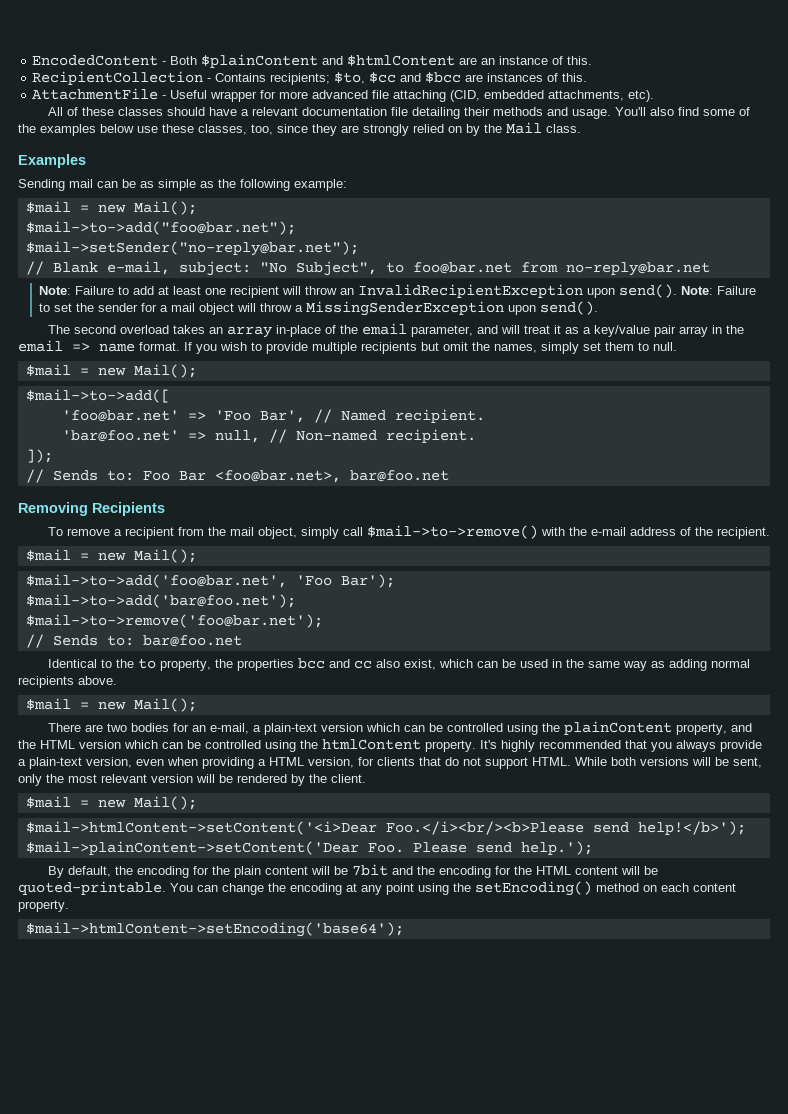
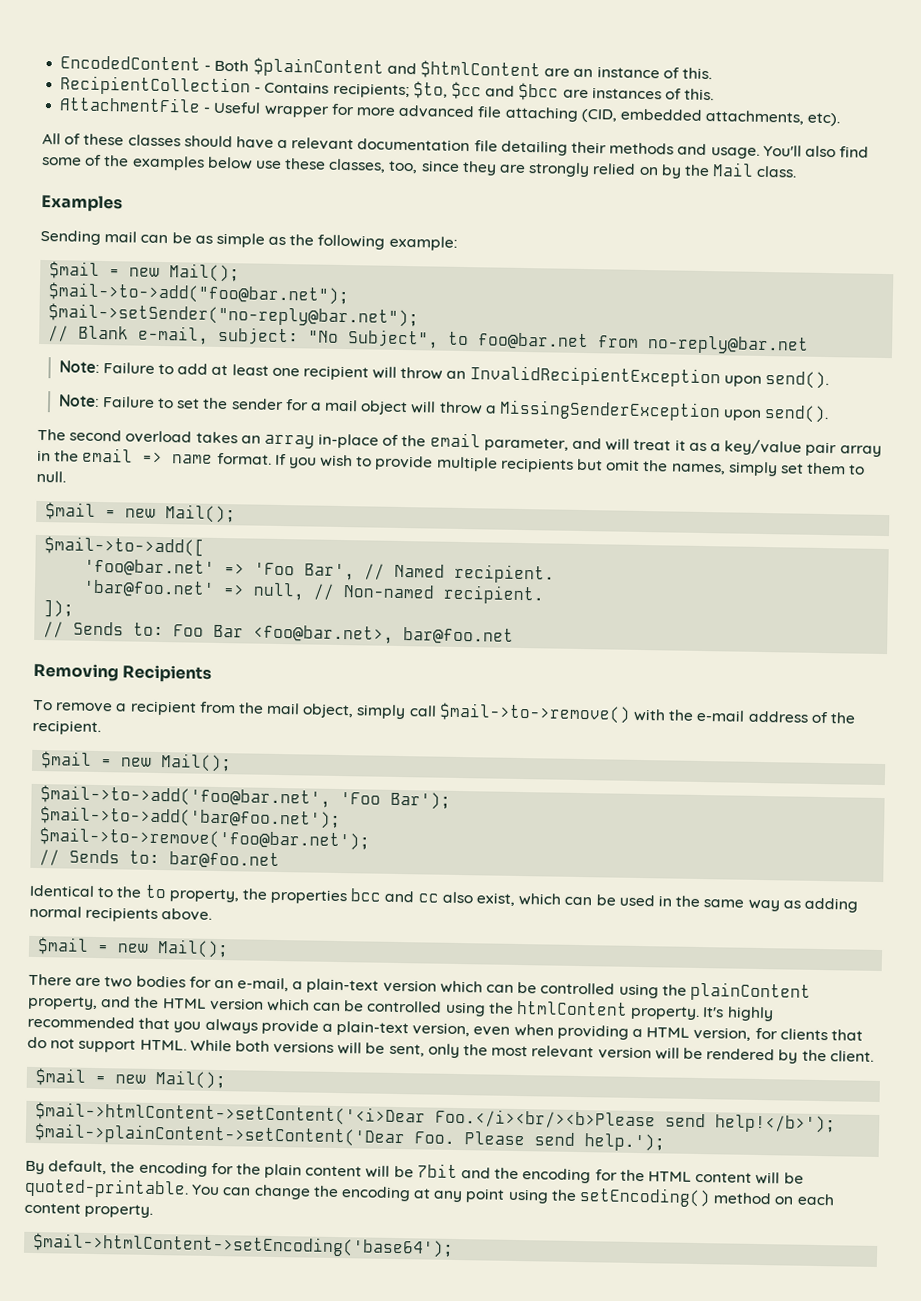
(678, 291) none -> (830, 380) //

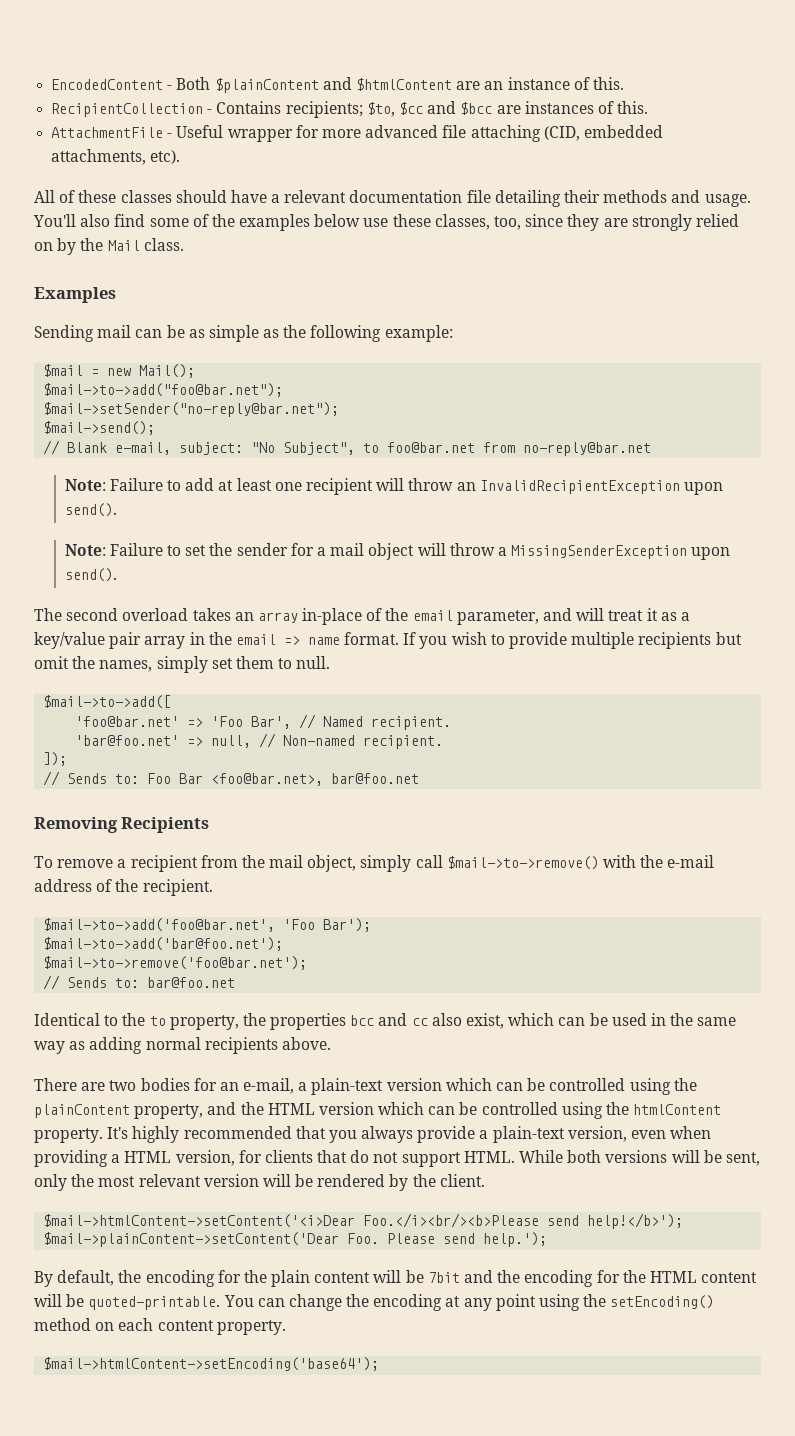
(420, 315) none -> [43,421,156,435] // $mail->send();
[45,502,237,524] // $mail = new Mail(); -> (331, 662) none
[40,751,233,773] // $mail = new Mail(); -> (213, 887) none
[37,937,230,959] // $mail = new Mail(); -> (331, 1043) none
[35,1068,227,1090] // $mail = new Mail(); -> (485, 1180) none

